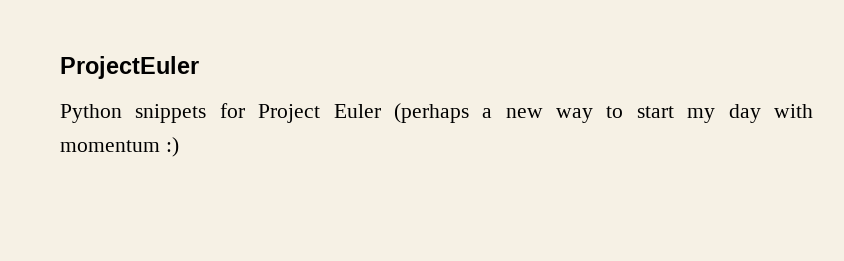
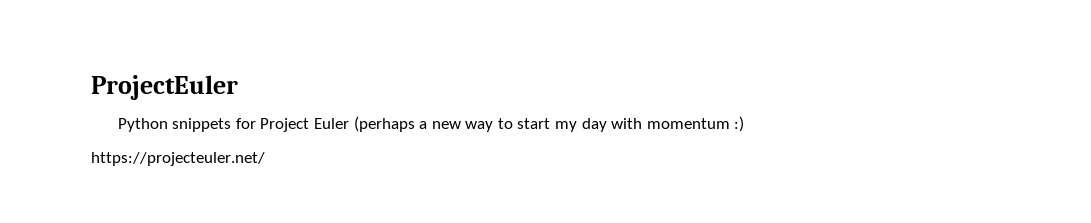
(179, 147) none -> [91,152,265,166] // https://projecteuler.net/

